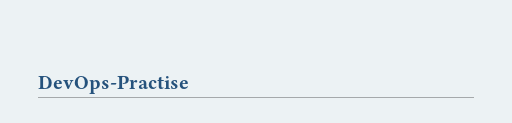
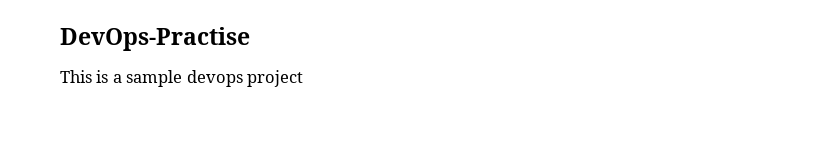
(189, 84) none -> [60,70,304,87] // This is a sample devops project

